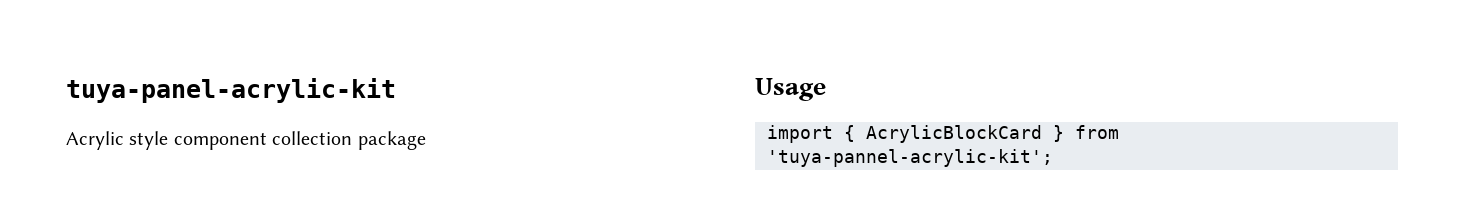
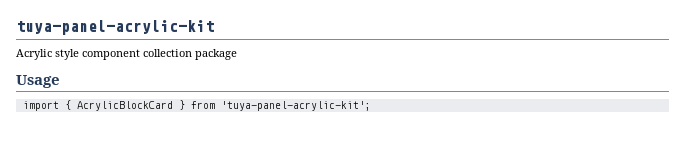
[767,149,1053,167] 'tuya-pannel-acrylic-kit'; -> [220,101,371,111] 'tuya-panel-acrylic-kit';

